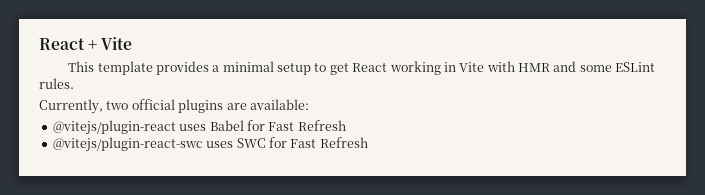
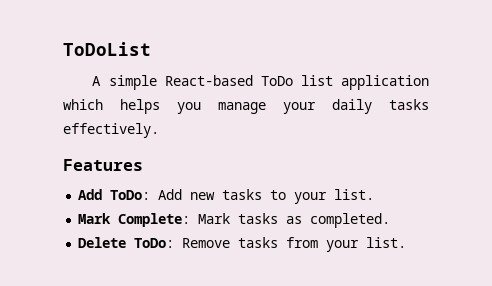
[39,37,133,50] [68,61,656,75] [39,78,74,89] [39,99,309,114] [52,120,346,135] [52,137,368,152] React + Vite // This template provides a minimal setup to get React working in Vite with HMR and some ESLint rules. // Currently, two official plugins are available: // @vitejs/plugin-react uses Babel for Fast Refresh // @vitejs/plugin-react-swc uses SWC for Fast Refresh -> [63,42,151,56] [92,75,429,90] [63,99,429,114] [63,123,159,138] [63,159,143,171] [78,189,375,204] [78,213,391,228] [78,237,407,252] ToDoList // A simple React-based ToDo list application which helps you manage your daily tasks effectively. // Features // Add ToDo: Add new tasks to your list. // Mark Complete: Mark tasks as completed. // Delete ToDo: Remove tasks from your list.

